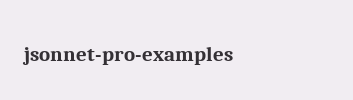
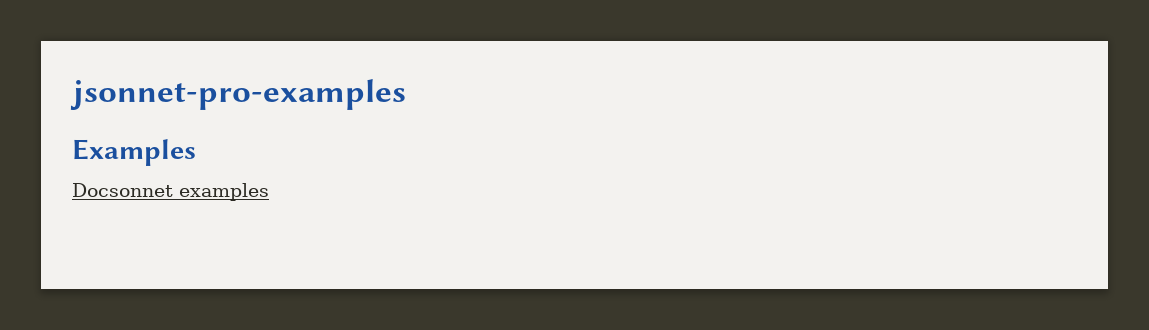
(233, 55) none -> [72,139,196,166] [72,183,269,201] // Examples // Docsonnet examples

